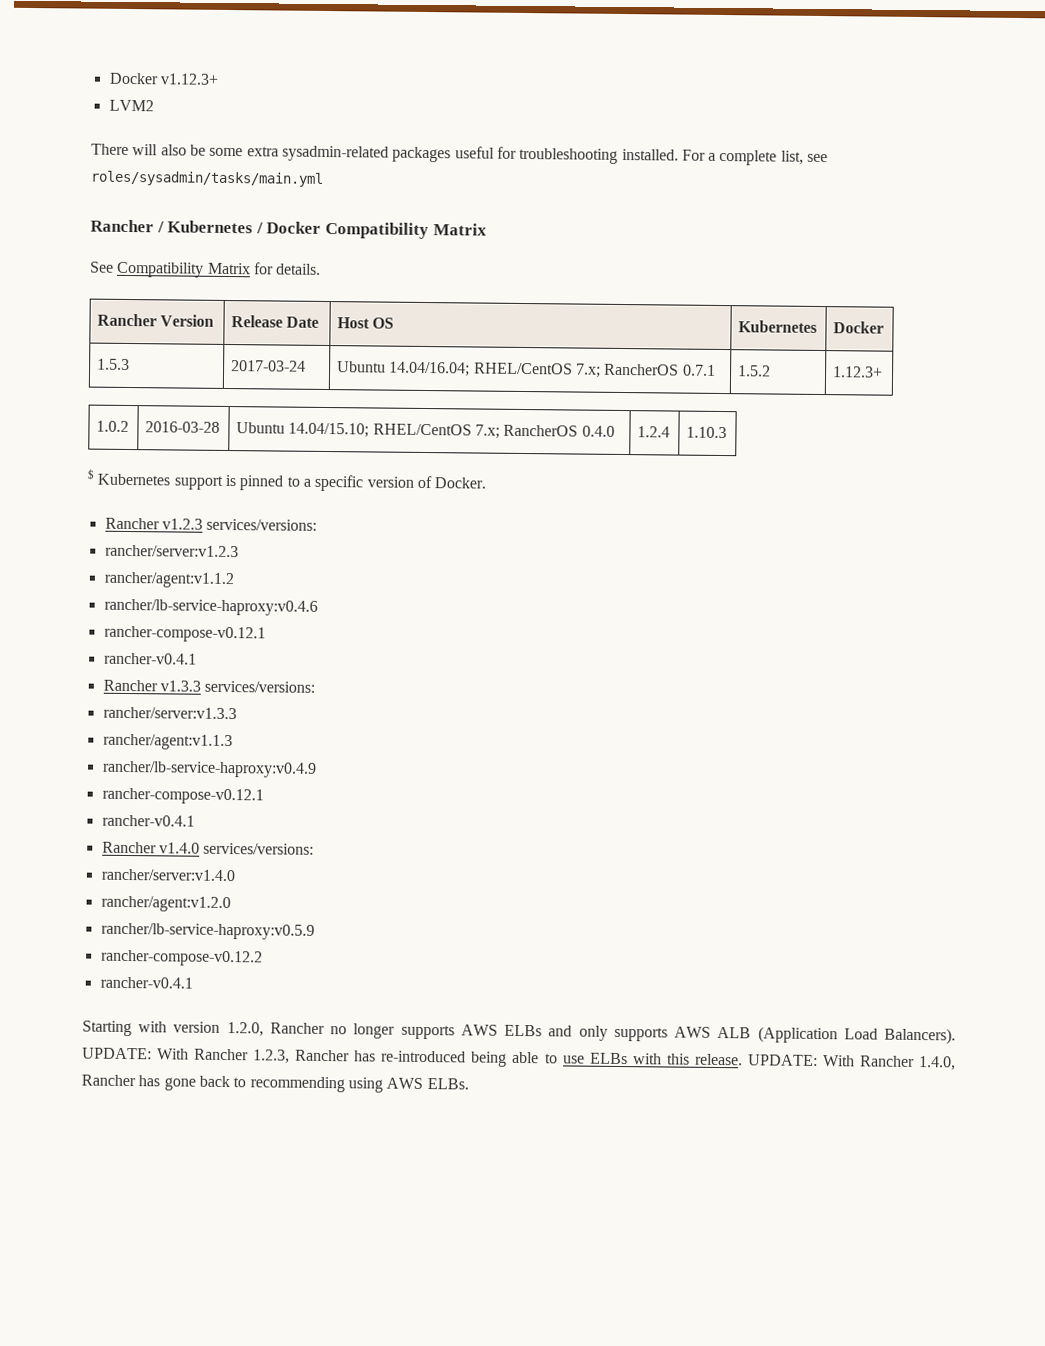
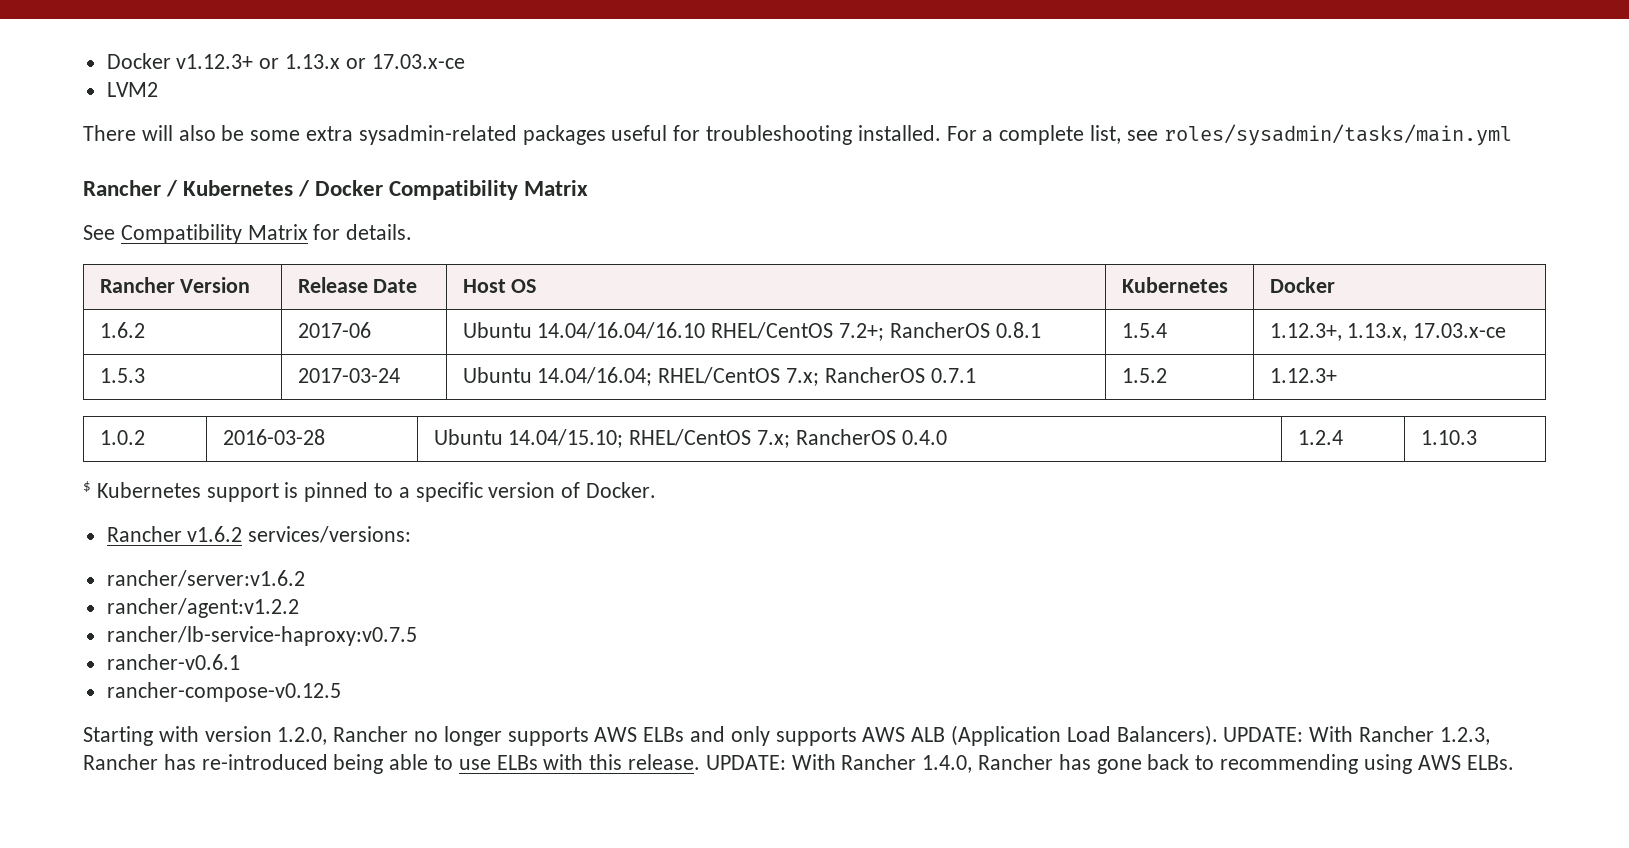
(219, 79) none -> [259,54,465,69] or 1.13.x or 17.03.x-ce
(885, 327) none -> [99,322,145,338] [297,322,371,338] [462,322,1041,341] [1121,323,1167,338] [1269,323,1507,341] // 1.6.2 | 2017-06 | Ubuntu 14.04/16.04/16.10 RHEL/CentOS 7.2+; RancherOS 0.8.1 | 1.5.4 | 1.12.3+, 1.13.x, 17.03.x-ce
[161,518,318,531] [104,544,239,558] [103,571,234,589] [103,598,318,616] [103,625,266,643] [103,652,197,665] [102,679,316,693] [102,706,237,720] [102,733,233,751] [101,760,317,778] [101,787,264,805] [101,814,195,827] [101,841,315,855] [100,868,235,882] [100,895,231,913] [100,922,315,940] [100,949,263,967] [99,976,193,989] v1.2.3 services/versions: // rancher/server:v1.2.3 // rancher/agent:v1.1.2 // rancher/lb-service-haproxy:v0.4.6 // rancher-compose-v0.12.1 // rancher-v0.4.1 // Rancher v1.3.3 services/versions: // rancher/server:v1.3.3 // rancher/agent:v1.1.3 // rancher/lb-service-haproxy:v0.4.9 // rancher-compose-v0.12.1 // rancher-v0.4.1 // Rancher v1.4.0 services/versions: // rancher/server:v1.4.0 // rancher/agent:v1.2.0 // rancher/lb-service-haproxy:v0.5.9 // rancher-compose-v0.12.2 // rancher-v0.4.1 -> [187,526,412,543] [106,570,305,587] [106,598,299,618] [106,626,417,646] [106,654,240,670] [106,682,341,702] v1.6.2 services/versions: // rancher/server:v1.6.2 // rancher/agent:v1.2.2 // rancher/lb-service-haproxy:v0.7.5 // rancher-v0.6.1 // rancher-compose-v0.12.5

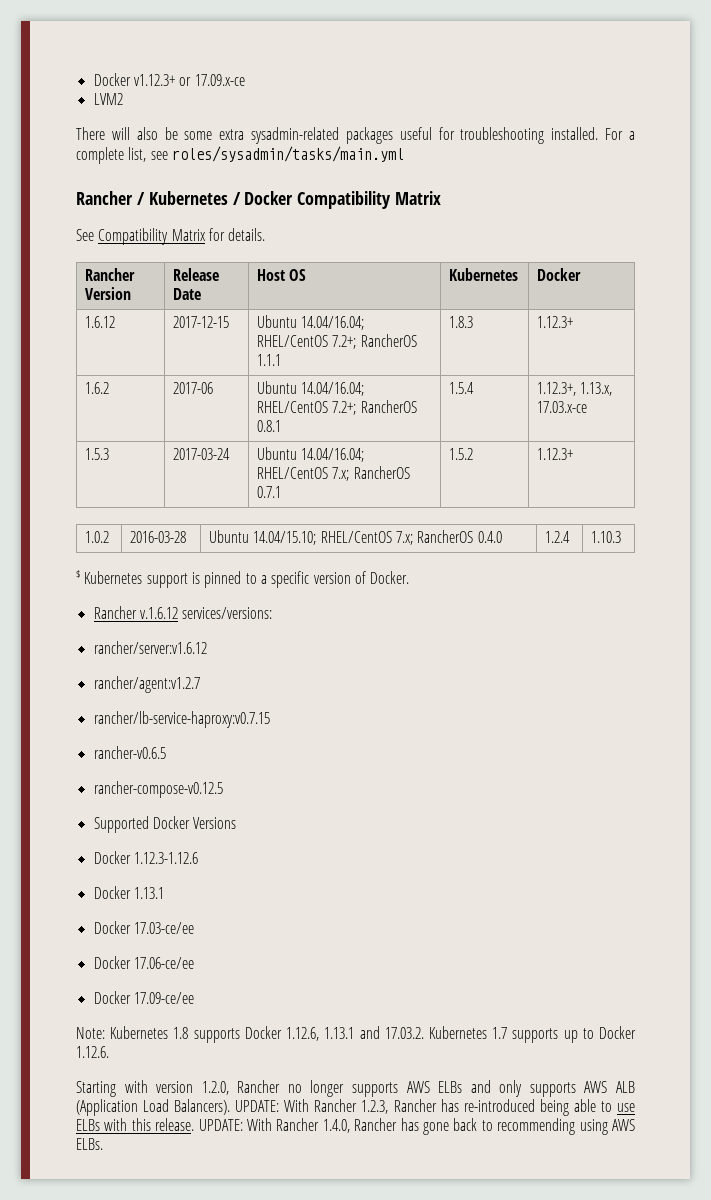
[285,54,465,69] 1.13.x or 17.03.x-ce -> [194,74,245,86] 17.09.x-ce
(1335, 285) none -> [84,316,115,328] [172,316,229,328] [256,315,365,330] [256,334,417,349] [256,354,281,366] [448,316,473,328] [536,316,573,328] // 1.6.12 | 2017-12-15 | Ubuntu 14.04/16.04; RHEL/CentOS 7.2+; RancherOS 1.1.1 | 1.8.3 | 1.12.3+
[537,322,706,339] 14.04/16.04/16.10 -> [301,382,365,396] 14.04/16.04;
[187,526,243,542] v1.6.2 -> [139,607,178,619] v.1.6.12
[106,570,305,587] [106,598,299,618] [106,626,417,646] [106,654,240,670] [106,682,341,702] rancher/server:v1.6.2 // rancher/agent:v1.2.2 // rancher/lb-service-haproxy:v0.7.5 // rancher-v0.6.1 // rancher-compose-v0.12.5 -> [93,641,207,654] [93,676,200,693] [93,711,270,728] [93,746,166,759] [93,781,223,798] [93,816,237,833] [93,851,198,864] [93,886,164,899] [93,921,194,934] [93,956,194,969] [93,991,194,1004] [76,1026,637,1043] [76,1046,109,1058] rancher/server:v1.6.12 // rancher/agent:v1.2.7 // rancher/lb-service-haproxy:v0.7.15 // rancher-v0.6.5 // rancher-compose-v0.12.5 // Supported Docker Versions // Docker 1.12.3-1.12.6 // Docker 1.13.1 // Docker 17.03-ce/ee // Docker 17.06-ce/ee // Docker 17.09-ce/ee // Note: Kubernetes 1.8 supports Docker 1.12.6, 1.13.1 and 17.03.2. Kubernetes 1.7 supports up to Docker 1.12.6.

